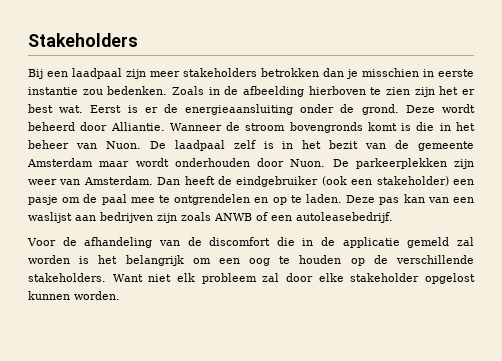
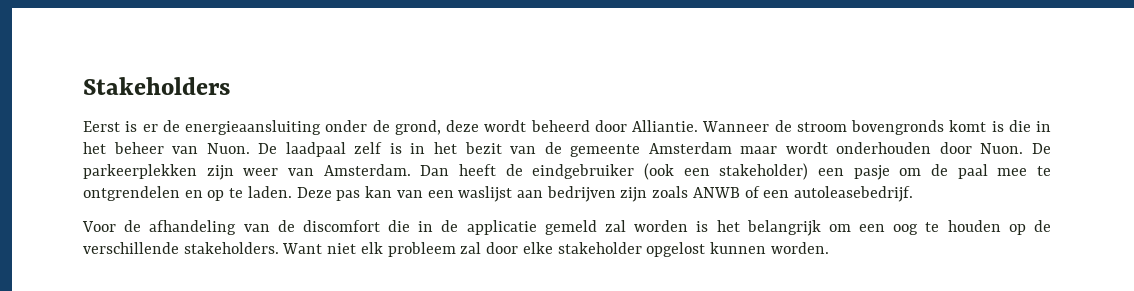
[28,68,474,79] [28,86,476,97] [28,104,84,113] Bij een laadpaal zijn meer stakeholders betrokken dan je misschien in eerste instantie zou bedenken. Zoals in de afbeelding hierboven te zien zijn het er best wat. -> (230, 86) none
[361,104,435,115] grond. Deze -> [394,120,479,135] grond, deze

